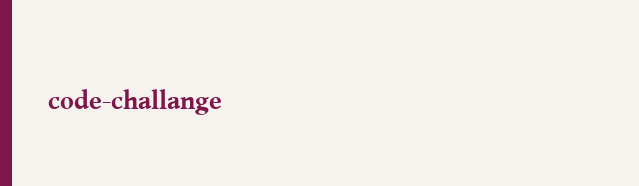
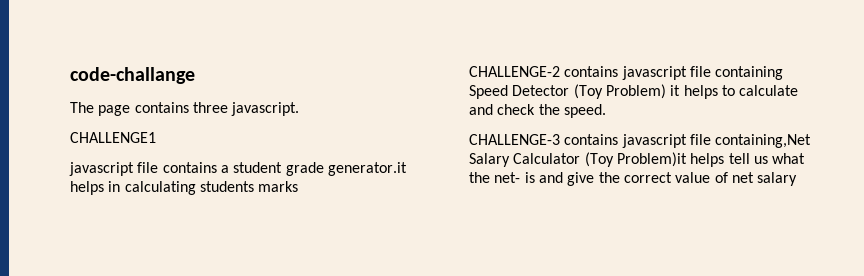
(222, 102) none -> [70,102,300,116] [70,132,156,143] [69,162,407,176] [70,181,299,195] [469,66,784,80] [469,84,799,99] [469,104,606,118] [469,134,812,148] [469,152,806,167] [469,172,798,186] // The page contains three javascript. // CHALLENGE1 // javascript file contains a student grade generator.it helps in calculating students marks // CHALLENGE-2 contains javascript file containing Speed Detector (Toy Problem) it helps to calculate and check the speed. // CHALLENGE-3 contains javascript file containing,Net Salary Calculator (Toy Problem)it helps tell us what the net- is and give the correct value of net salary

